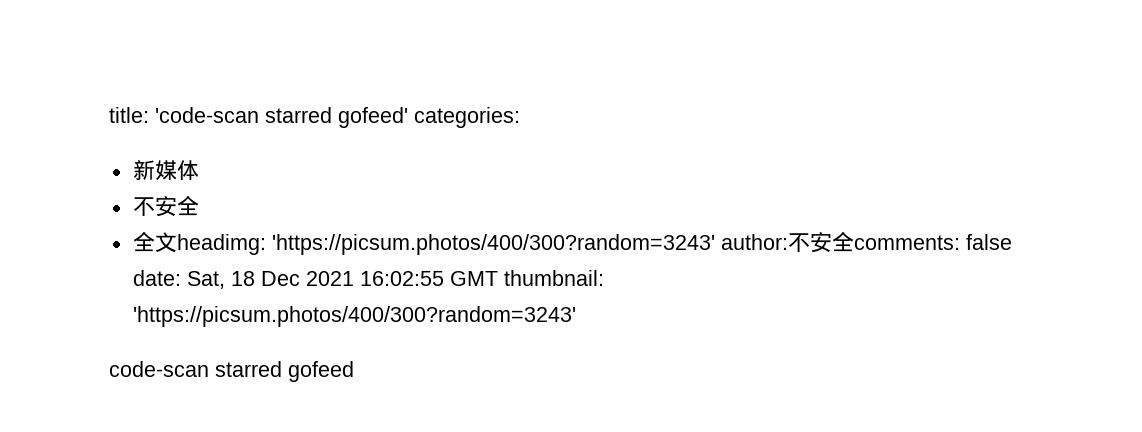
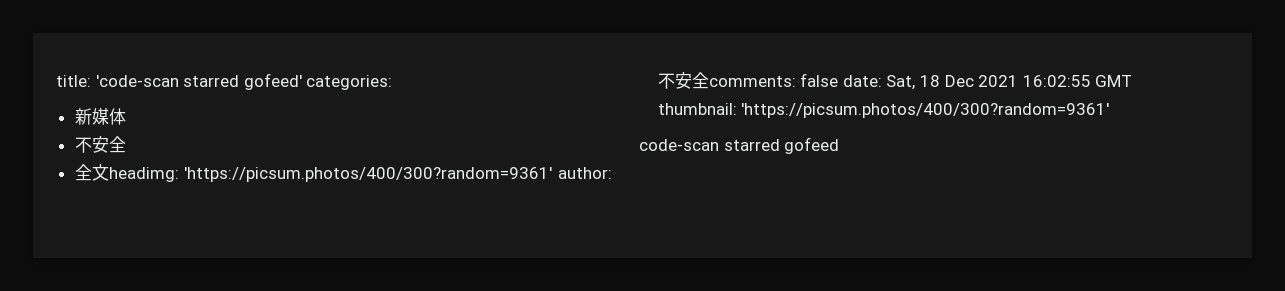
[271,234,715,255] 'https://picsum.photos/400/300?random=3243' -> [184,167,553,182] 'https://picsum.photos/400/300?random=9361'
[132,306,576,327] 'https://picsum.photos/400/300?random=3243' -> [741,103,1110,118] 'https://picsum.photos/400/300?random=9361'

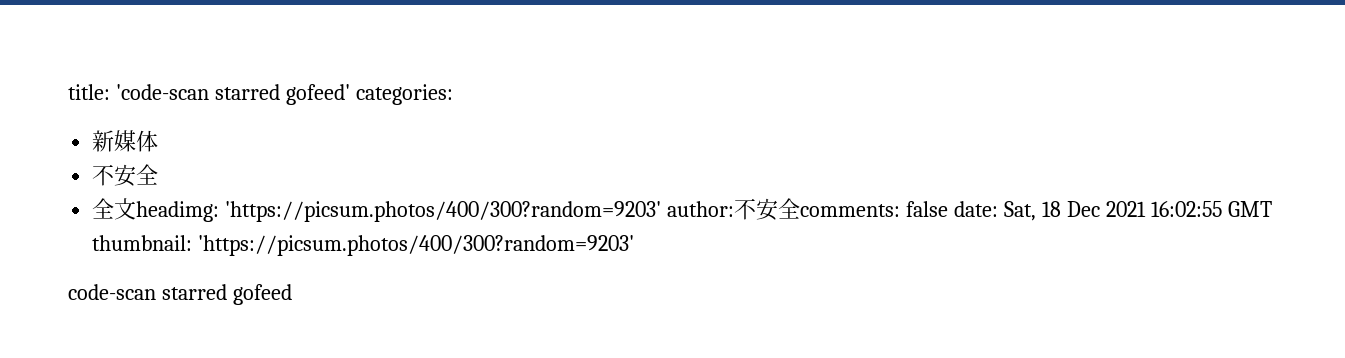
[184,167,553,182] 'https://picsum.photos/400/300?random=9361' -> [225,201,662,222] 'https://picsum.photos/400/300?random=9203'
[741,103,1110,118] 'https://picsum.photos/400/300?random=9361' -> [198,235,635,256] 'https://picsum.photos/400/300?random=9203'

